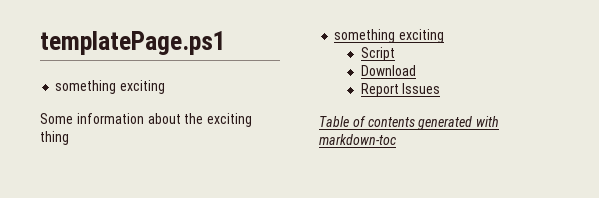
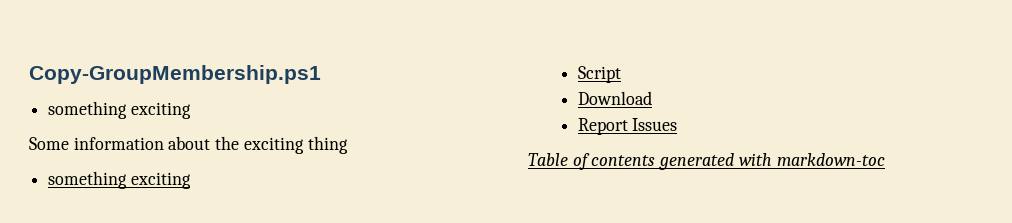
[40,31,226,55] templatePage.ps1 -> [29,65,321,84] Copy-GroupMembership.ps1

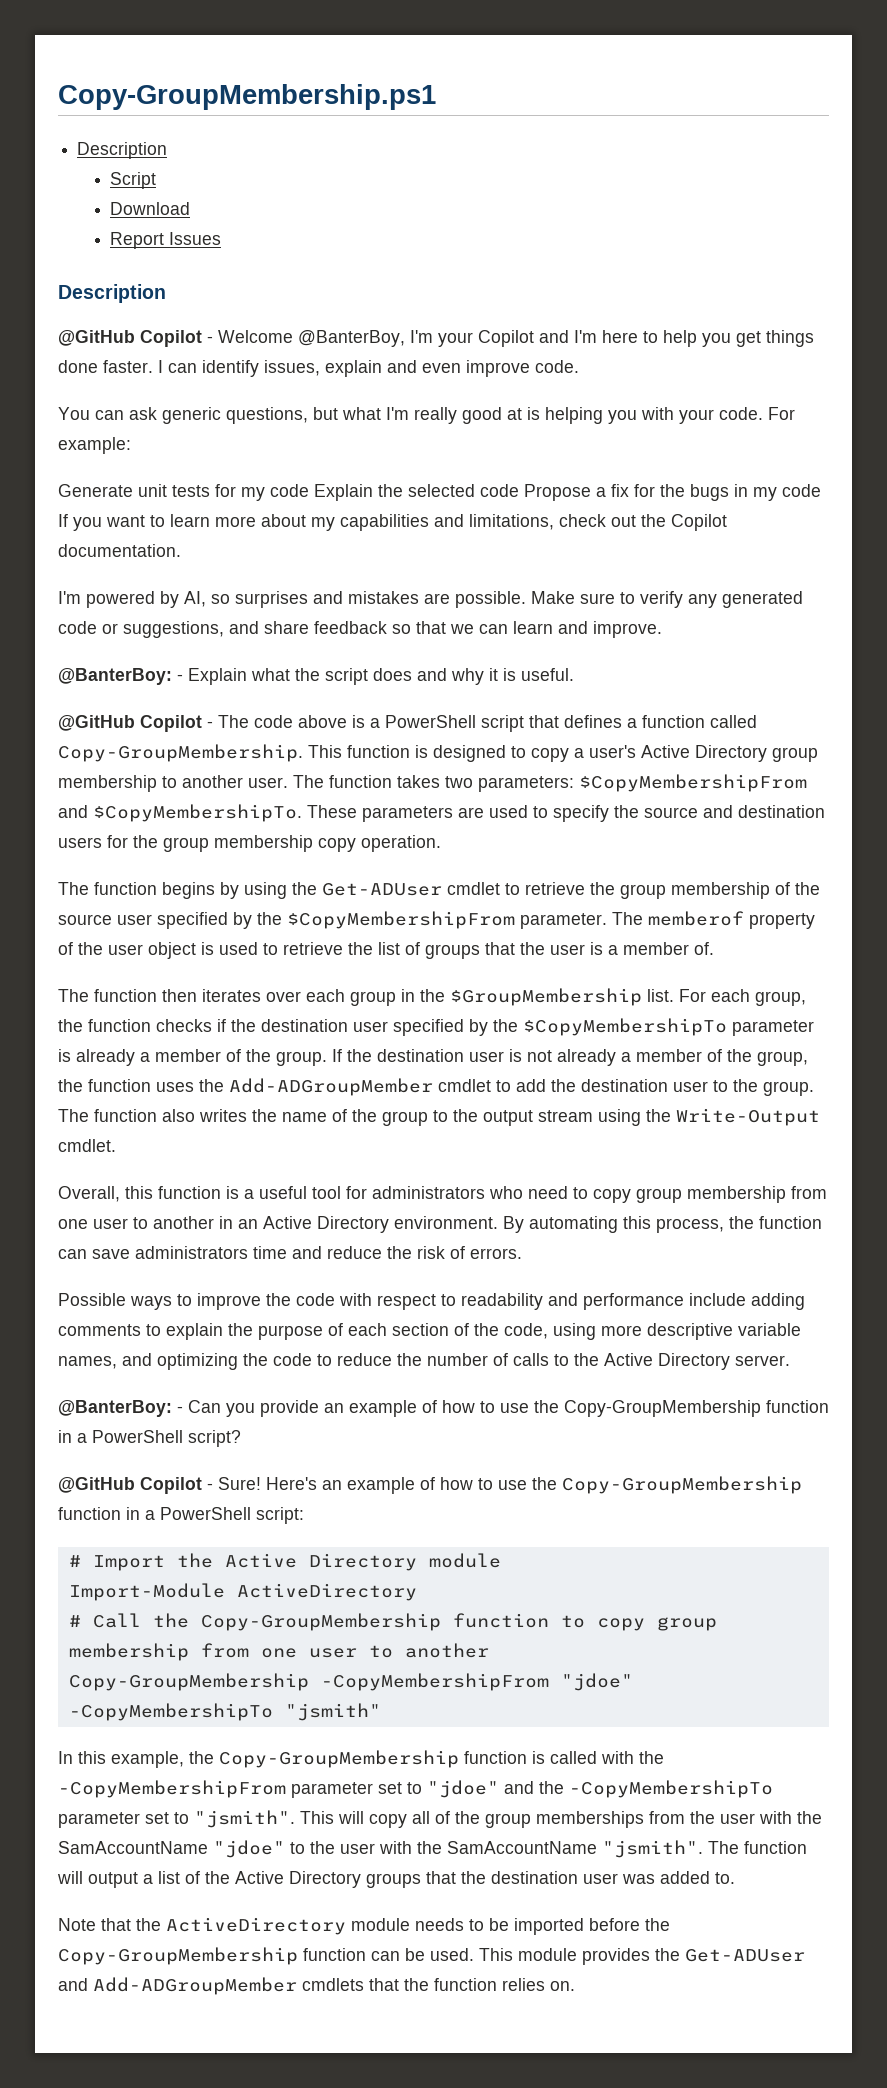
[48,101,191,119] [29,136,348,154] [48,171,191,189] [577,66,621,83] [577,91,652,105] [577,118,678,135] [528,153,885,170] something exciting // Some information about the exciting thing // something exciting // Script // Download // Report Issues // Table of contents generated with markdown-toc -> [77,142,168,159] [110,172,157,189] [110,202,191,215] [110,232,222,249] [58,284,166,303] [58,330,814,347] [58,360,579,377] [58,407,795,424] [58,437,131,454] [58,484,821,501] [58,514,727,531] [58,544,181,557] [58,591,803,608] [58,621,662,638] [58,668,574,685] [58,715,757,732] [58,744,818,762] [58,774,807,792] [58,804,825,822] [58,835,441,852] [58,882,820,899] [58,911,815,929] [58,942,714,959] [58,988,806,1006] [58,1018,814,1036] [58,1049,808,1066] [58,1078,814,1096] [58,1108,820,1126] [58,1139,116,1152] [58,1186,827,1203] [58,1216,822,1233] [58,1246,522,1259] [58,1293,805,1310] [58,1323,801,1340] [58,1353,790,1370] [58,1400,829,1417] [58,1430,241,1447] [58,1476,802,1494] [58,1507,304,1524] [68,1553,501,1571] [68,1583,417,1601] [68,1613,717,1631] [68,1643,489,1661] [68,1673,633,1691] [68,1703,381,1721] [58,1750,664,1768] [58,1780,773,1798] [58,1810,822,1828] [58,1840,807,1858] [57,1871,735,1888] [58,1917,670,1935] [58,1947,805,1965] [58,1977,575,1995] Description // Script // Download // Report Issues // Description // @GitHub Copilot - Welcome @BanterBoy, I'm your Copilot and I'm here to help you get things done faster. I can identify issues, explain and even improve code. // You can ask generic questions, but what I'm really good at is helping you with your code. For example: // Generate unit tests for my code Explain the selected code Propose a fix for the bugs in my code If you want to learn more about my capabilities and limitations, check out the Copilot documentation. // I'm powered by AI, so surprises and mistakes are possible. Make sure to verify any generated code or suggestions, and share feedback so that we can learn and improve. // @BanterBoy: - Explain what the script does and why it is useful. // @GitHub Copilot - The code above is a PowerShell script that defines a function called Copy-GroupMembership. This function is designed to copy a user's Active Directory group membership to another user. The function takes two parameters: $CopyMembershipFrom and $CopyMembershipTo. These parameters are used to specify the source and destination users for the group membership copy operation. // The function begins by using the Get-ADUser cmdlet to retrieve the group membership of the source user specified by the $CopyMembershipFrom parameter. The memberof property of the user object is used to retrieve the list of groups that the user is a member of. // The function then iterates over each group in the $GroupMembership list. For each group, the function checks if the destination user specified by the $CopyMembershipTo parameter is already a member of the group. If the destination user is not already a member of the group, the function uses the Add-ADGroupMember cmdlet to add the destination user to the group. The function also writes the name of the group to the output stream using the Write-Output cmdlet. // Overall, this function is a useful tool for administrators who need to copy group membership from one user to another in an Active Directory environment. By automating this process, the function can save administrators time and reduce the risk of errors. // Possible ways to improve the code with respect to readability and performance include adding comments to explain the purpose of each section of the code, using more descriptive variable names, and optimizing the code to reduce the number of calls to the Active Directory server. // @BanterBoy: - Can you provide an example of how to use the Copy-GroupMembership function in a PowerShell script? // @GitHub Copilot - Sure! Here's an example of how to use the Copy-GroupMembership function in a PowerShell script: // # Import the Active Directory module // Import-Module ActiveDirectory // # Call the Copy-GroupMembership function to copy group membership from one user to another // Copy-GroupMembership -CopyMembershipFrom "jdoe" -CopyMembershipTo "jsmith" // In this example, the Copy-GroupMembership function is called with the -CopyMembershipFrom parameter set to "jdoe" and the -CopyMembershipTo parameter set to "jsmith". This will copy all of the group memberships from the user with the SamAccountName "jdoe" to the user with the SamAccountName "jsmith". The function will output a list of the Active Directory groups that the destination user was added to. // Note that the ActiveDirectory module needs to be imported before the Copy-GroupMembership function can be used. This module provides the Get-ADUser and Add-ADGroupMember cmdlets that the function relies on.

